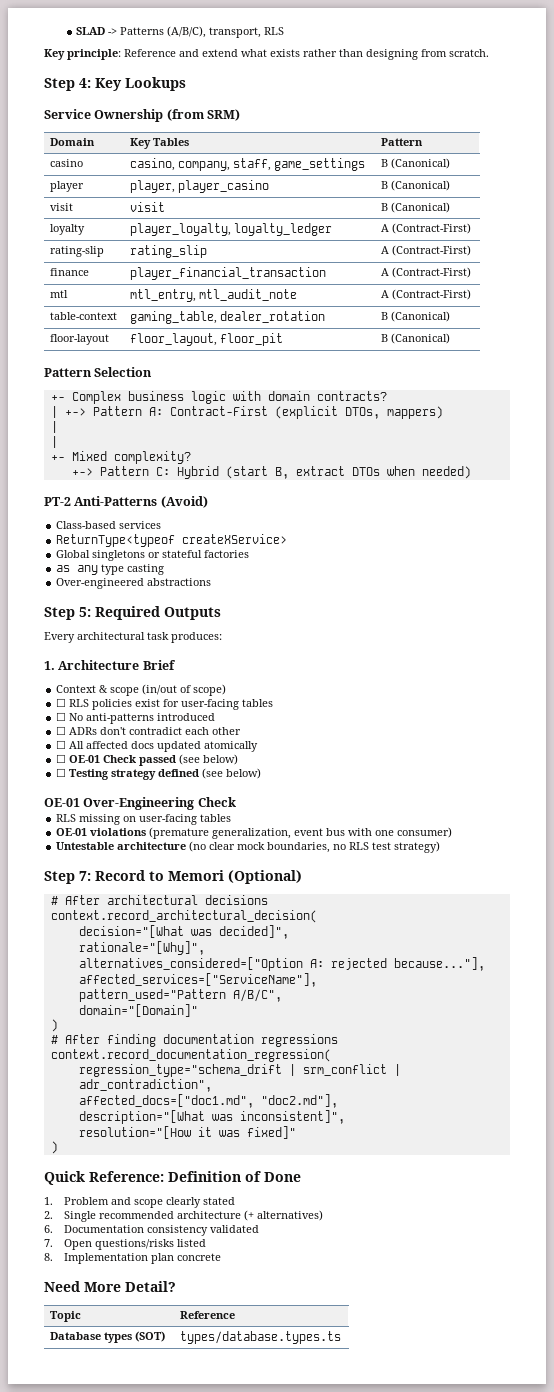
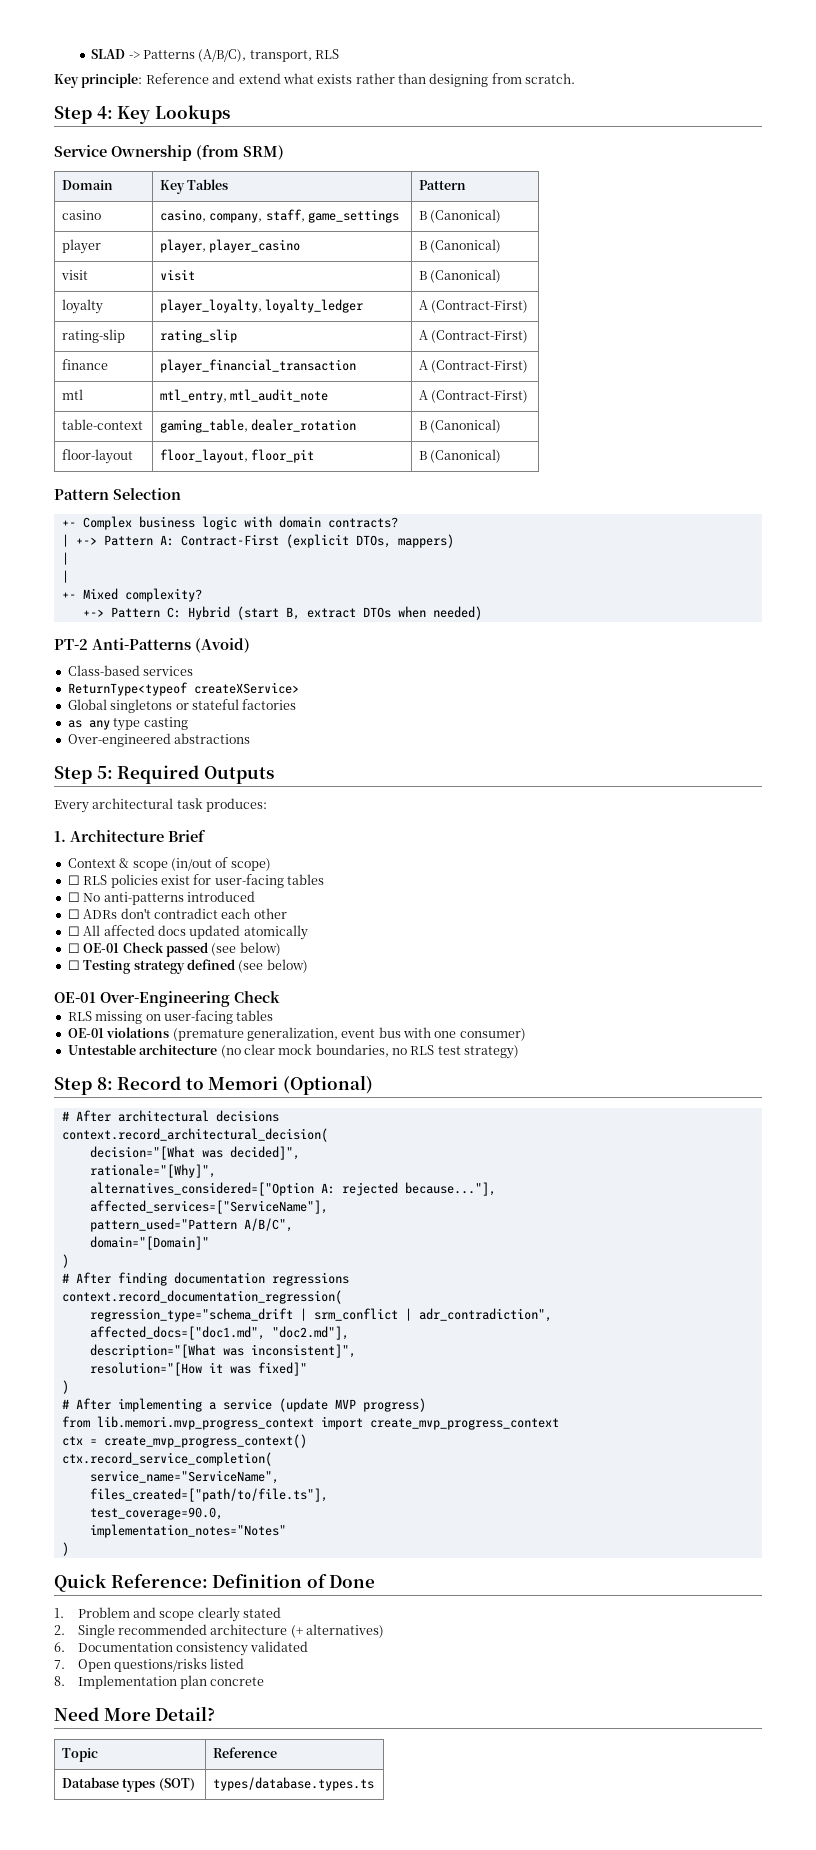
[79,871,91,881] 7: -> [96,1077,113,1090] 8:
(58, 1147) none -> [61,1398,426,1412] [61,1416,559,1430] [61,1434,307,1448] [61,1452,272,1466] [89,1470,279,1484] [89,1488,328,1502] [89,1507,223,1520] [89,1524,286,1538] [61,1542,69,1556] // # After implementing a service (update MVP progress) // from lib.memori.mvp_progress_context import create_mvp_progress_context // ctx = create_mvp_progress_context() // ctx.record_service_completion( // service_name="ServiceName", // files_created=["path/to/file.ts"], // test_coverage=90.0, // implementation_notes="Notes" // )

